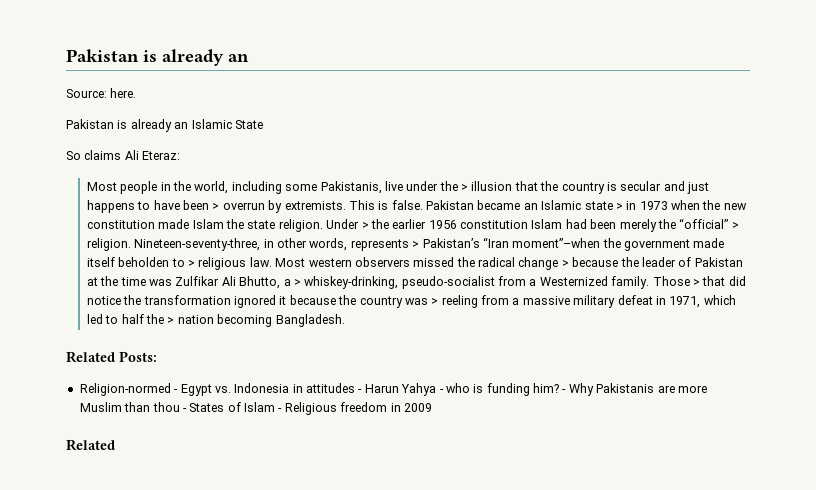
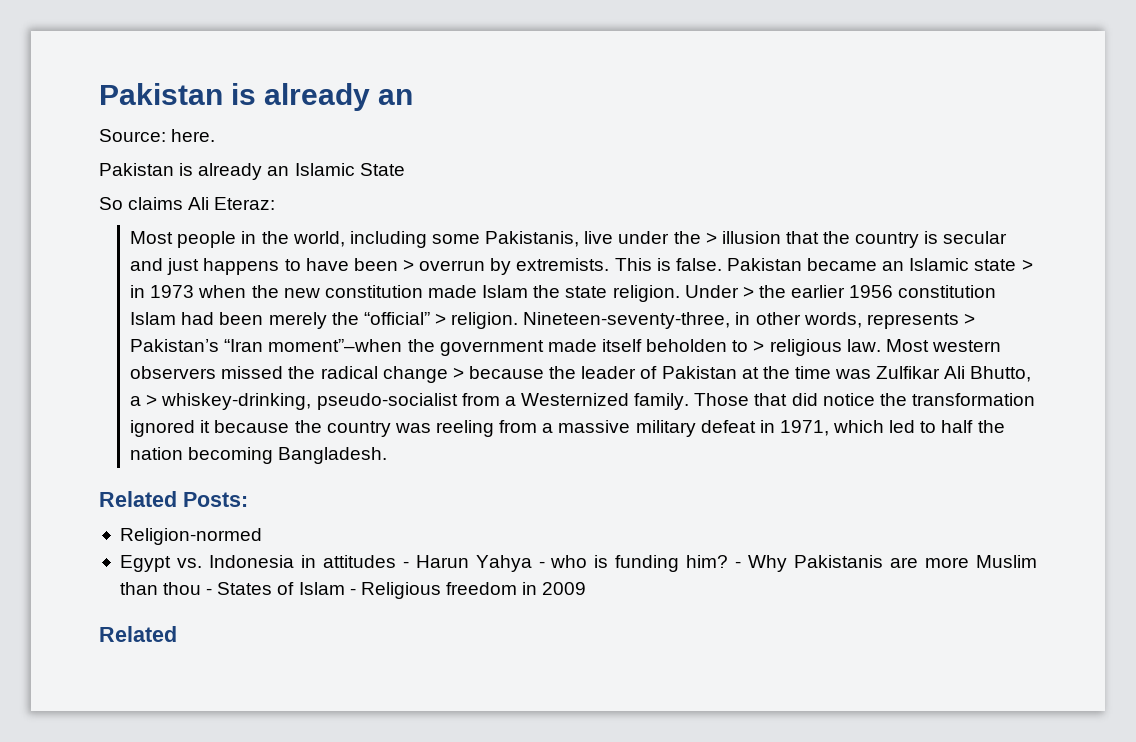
[692,279,700,286] > -> (750, 399) none
[431,298,439,305] > -> (431, 428) none
[167,317,175,324] > -> (1005, 426) none
[174,389,179,393] - -> (262, 536) //

